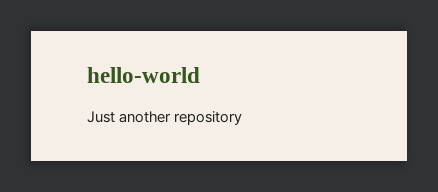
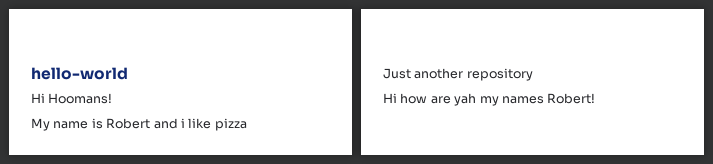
[87,111,243,125] Just another repository -> [31,93,113,104] [31,118,247,131] [383,68,533,81] [383,93,596,106] Hi Hoomans! // My name is Robert and i like pizza // Just another repository // Hi how are yah my names Robert!

